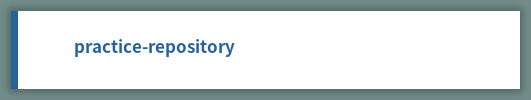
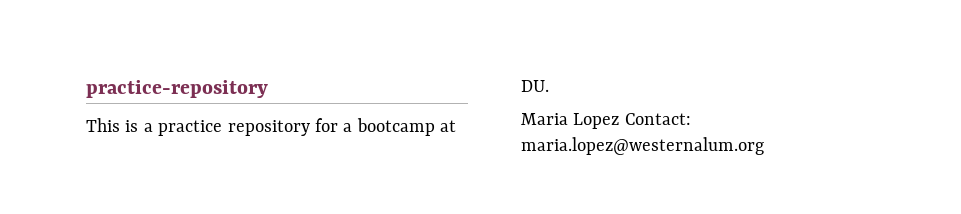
(235, 48) none -> [86,118,457,136] [521,80,549,92] [521,113,691,129] [521,137,764,155] // This is a practice repository for a bootcamp at DU. // Maria Lopez Contact: maria.lopez@westernalum.org

